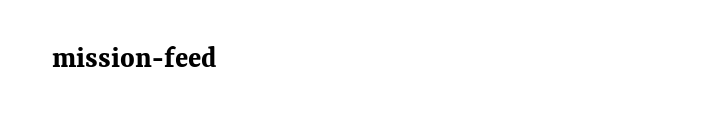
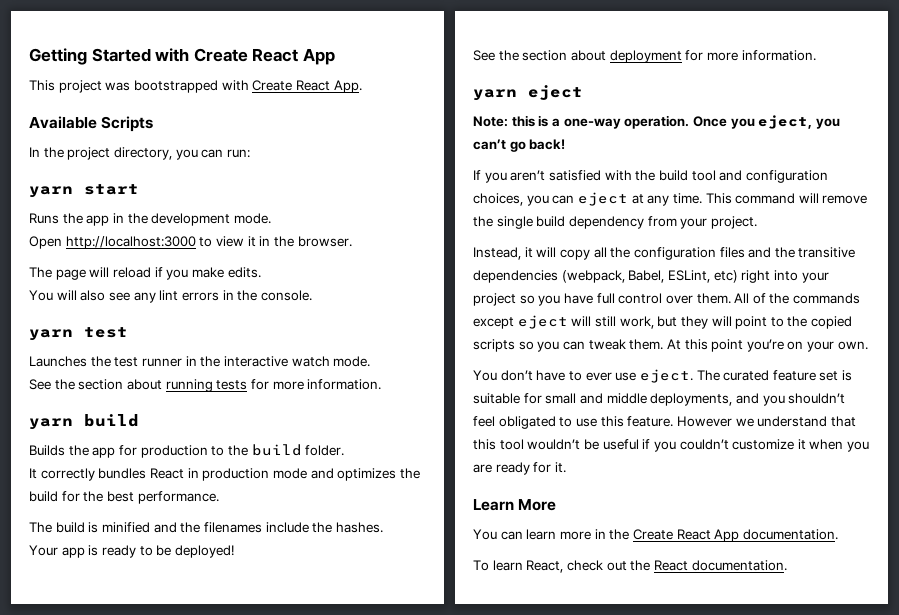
[52,46,217,67] mission-feed -> [29,48,335,65] [29,80,362,93] [29,116,154,132] [29,147,250,160] [29,184,139,198] [29,213,271,226] [29,236,352,249] [29,267,261,280] [29,290,312,303] [29,327,128,341] [29,356,371,367] [29,379,382,392] [29,414,139,430] [29,444,345,458] [29,468,420,481] [29,491,219,504] [29,522,383,533] [29,545,234,558] [473,50,816,63] [473,85,583,101] [473,115,840,129] [473,139,566,152] [473,170,828,183] [473,192,868,206] [473,216,757,229] [473,247,856,260] [473,270,829,283] [473,293,861,306] [473,315,853,329] [473,339,868,352] [473,369,853,383] [473,393,846,406] [473,416,856,429] [473,439,870,452] [473,462,566,475] [473,499,557,511] [473,529,838,542] [473,560,787,573] Getting Started with Create React App // This project was bootstrapped with Create React App. // Available Scripts // In the project directory, you can run: // yarn start // Runs the app in the development mode. // Open http://localhost:3000 to view it in the browser. // The page will reload if you make edits. // You will also see any lint errors in the console. // yarn test // Launches the test runner in the interactive watch mode. // See the section about running tests for more information. // yarn build // Builds the app for production to the build folder. // It correctly bundles React in production mode and optimizes the build for the best performance. // The build is minified and the filenames include the hashes. // Your app is ready to be deployed! // See the section about deployment for more information. // yarn eject // Note: this is a one-way operation. Once you eject, you can’t go back! // If you aren’t satisfied with the build tool and configuration choices, you can eject at any time. This command will remove the single build dependency from your project. // Instead, it will copy all the configuration files and the transitive dependencies (webpack, Babel, ESLint, etc) right into your project so you have full control over them. All of the commands except eject will still work, but they will point to the copied scripts so you can tweak them. At this point you’re on your own. // You don’t have to ever use eject. The curated feature set is suitable for small and middle deployments, and you shouldn’t feel obligated to use this feature. However we understand that this tool wouldn’t be useful if you couldn’t customize it when you are ready for it. // Learn More // You can learn more in the Create React App documentation. // To learn React, check out the React documentation.

